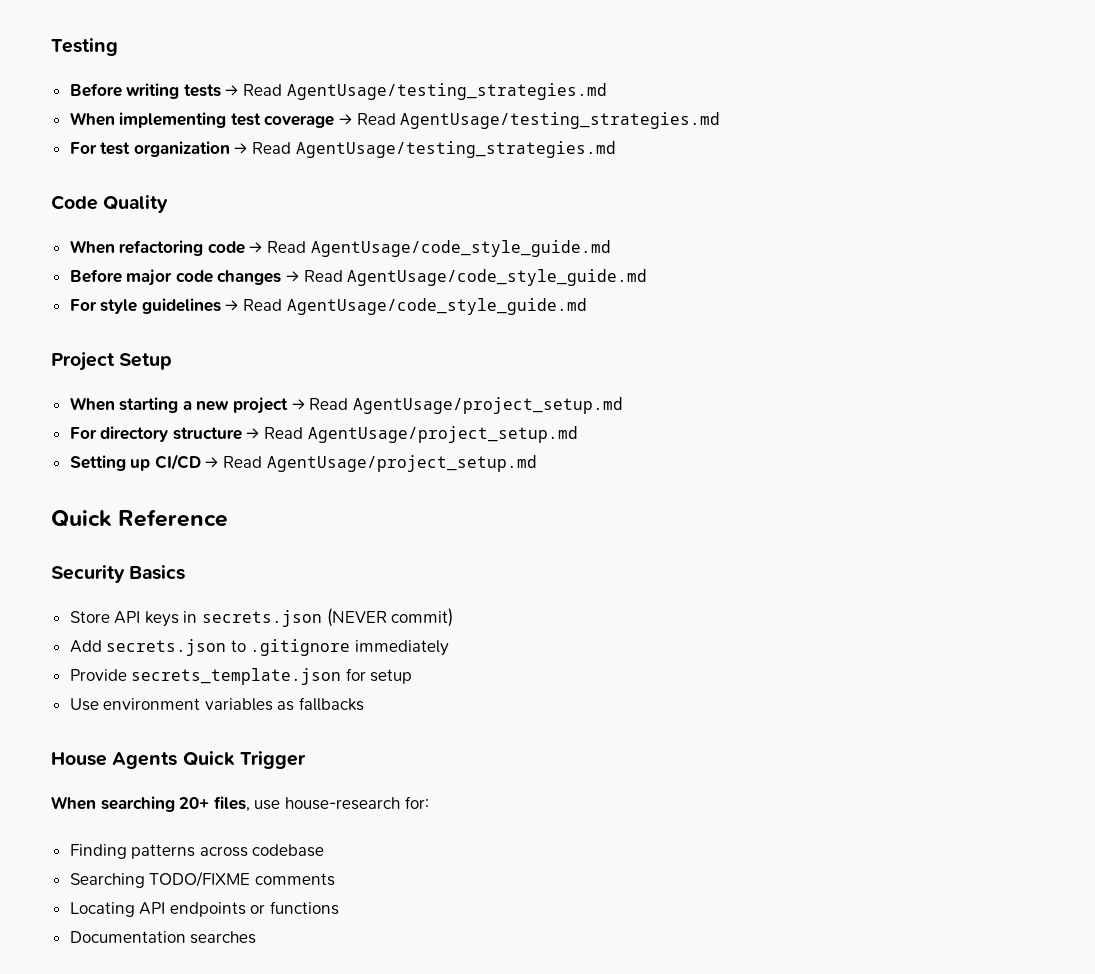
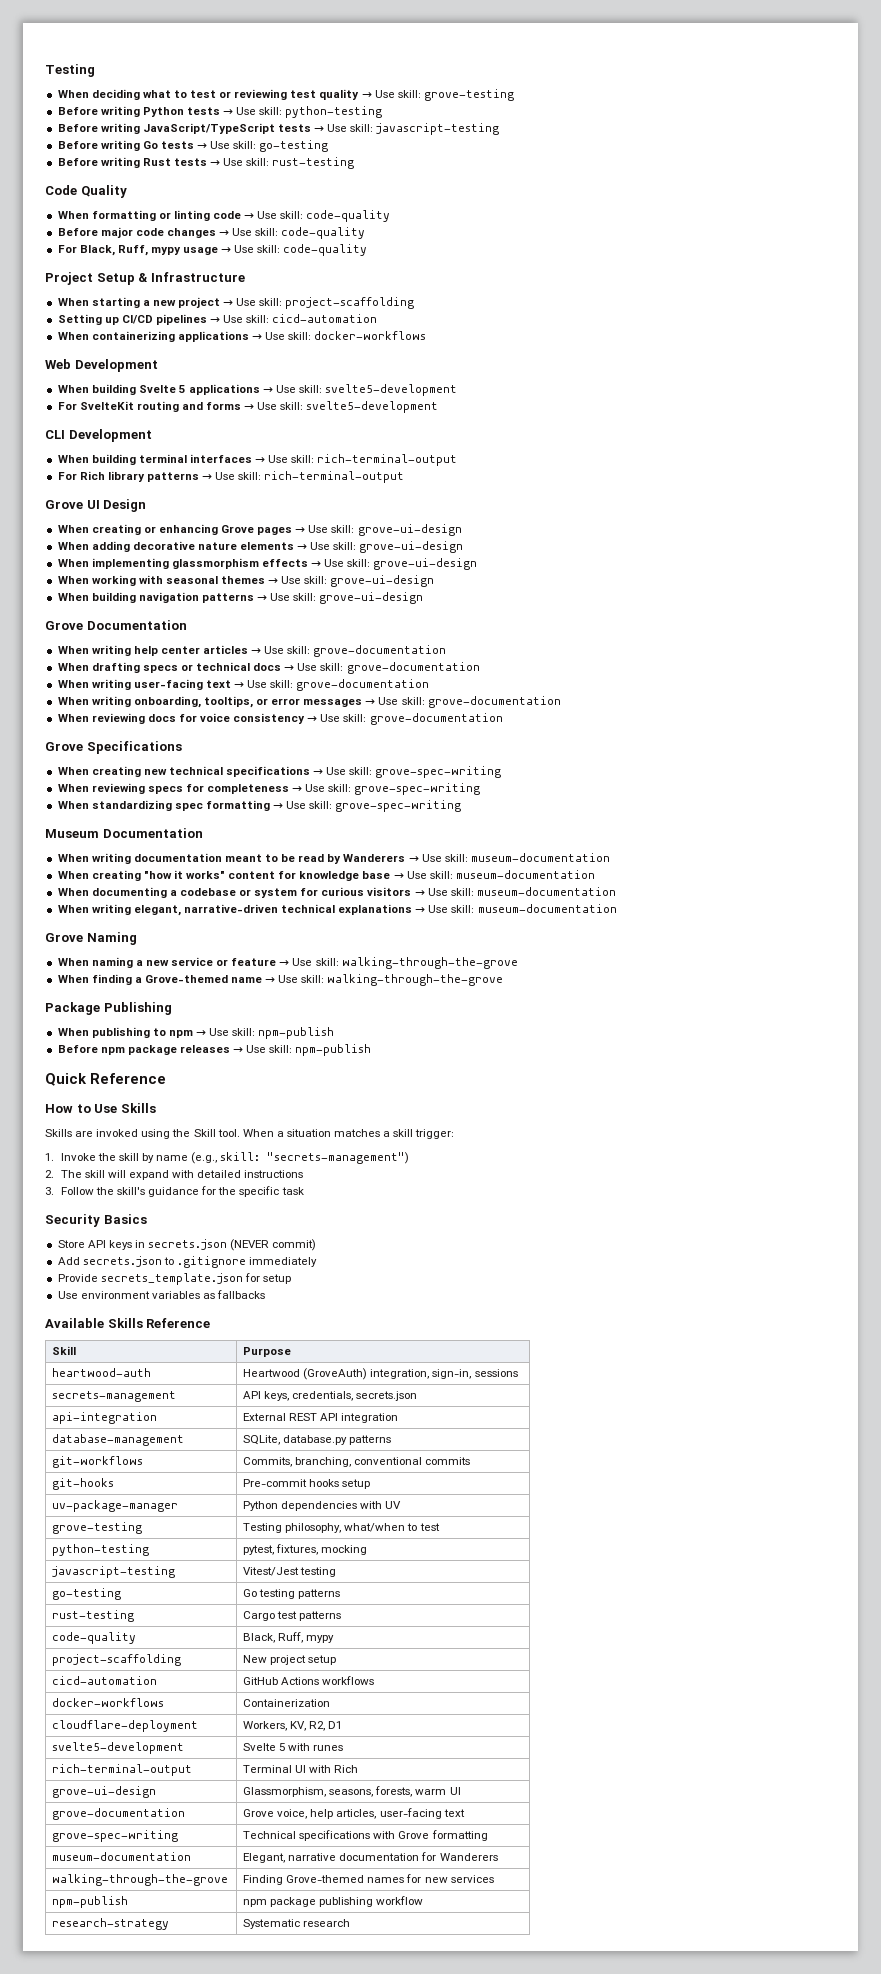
[51,38,118,56] [69,83,607,100] [69,112,721,129] [69,141,616,158] [51,195,169,213] [69,240,611,257] Testing // Before writing tests → Read AgentUsage/testing_strategies.md // When implementing test coverage → Read AgentUsage/testing_strategies.md // For test organization → Read AgentUsage/testing_strategies.md // Code Quality // When refactoring code → Read AgentUsage/code_style_guide.md -> [45,64,95,77] [57,89,514,101] [57,106,383,118] [57,123,500,135] [57,140,329,152] [57,157,355,169] [45,185,127,198] [57,210,391,222] Testing // When deciding what to test or reviewing test quality → Use skill: grove-testing // Before writing Python tests → Use skill: python-testing // Before writing JavaScript/TypeScript tests → Use skill: javascript-testing // Before writing Go tests → Use skill: go-testing // Before writing Rust tests → Use skill: rust-testing // Code Quality // When formatting or linting code → Use skill: code-quality
[303,269,648,286] [69,298,587,315] Read AgentUsage/code_style_guide.md // For style guidelines → Read AgentUsage/code_style_guide.md -> [232,227,366,239] [57,244,368,256] Use skill: code-quality // For Black, Ruff, mypy usage → Use skill: code-quality
(173, 361) none -> [138,272,245,282] & Infrastructure
[309,397,623,414] [69,426,578,443] [69,454,537,472] [51,509,229,527] Read AgentUsage/project_setup.md // For directory structure → Read AgentUsage/project_setup.md // Setting up CI/CD → Read AgentUsage/project_setup.md // Quick Reference -> [236,297,415,309] [57,314,378,325] [57,331,427,342] [45,359,158,372] [57,384,458,396] [57,401,439,413] [45,429,152,442] [57,454,458,466] [57,471,405,483] [45,499,147,512] [57,524,462,536] [57,541,464,553] [57,558,478,570] [57,575,435,587] [57,592,424,604] [45,620,187,630] [57,645,447,657] [57,662,480,674] [57,679,430,691] [57,696,561,708] [57,713,503,725] [45,741,182,754] [57,766,502,778] [57,783,481,795] [57,800,462,812] [45,828,203,838] [57,853,610,864] [57,870,595,881] [57,887,616,898] [57,904,617,916] [45,932,137,945] [57,957,518,969] [57,974,504,986] [45,1002,172,1015] [57,1027,335,1039] [57,1044,372,1056] [45,1073,166,1086] [45,1103,156,1113] [45,1129,455,1139] [45,1152,410,1164] [45,1170,304,1180] [45,1186,304,1197] Use skill: project-scaffolding // Setting up CI/CD pipelines → Use skill: cicd-automation // When containerizing applications → Use skill: docker-workflows // Web Development // When building Svelte 5 applications → Use skill: svelte5-development // For SvelteKit routing and forms → Use skill: svelte5-development // CLI Development // When building terminal interfaces → Use skill: rich-terminal-output // For Rich library patterns → Use skill: rich-terminal-output // Grove UI Design // When creating or enhancing Grove pages → Use skill: grove-ui-design // When adding decorative nature elements → Use skill: grove-ui-design // When implementing glassmorphism effects → Use skill: grove-ui-design // When working with seasonal themes → Use skill: grove-ui-design // When building navigation patterns → Use skill: grove-ui-design // Grove Documentation // When writing help center articles → Use skill: grove-documentation // When drafting specs or technical docs → Use skill: grove-documentation // When writing user-facing text → Use skill: grove-documentation // When writing onboarding, tooltips, or error messages → Use skill: grove-documentation // When reviewing docs for voice consistency → Use skill: grove-documentation // Grove Specifications // When creating new technical specifications → Use skill: grove-spec-writing // When reviewing specs for completeness → Use skill: grove-spec-writing // When standardizing spec formatting → Use skill: grove-spec-writing // Museum Documentation // When writing documentation meant to be read by Wanderers → Use skill: museum-documentation // When creating "how it works" content for knowledge base → Use skill: museum-documentation // When documenting a codebase or system for curious visitors → Use skill: museum-documentation // When writing elegant, narrative-driven technical explanations → Use skill: museum-documentation // Grove Naming // When naming a new service or feature → Use skill: walking-through-the-grove // When finding a Grove-themed name → Use skill: walking-through-the-grove // Package Publishing // When publishing to npm → Use skill: npm-publish // Before npm package releases → Use skill: npm-publish // Quick Reference // How to Use Skills // Skills are invoked using the Skill tool. When a situation matches a skill trigger: // 1. Invoke the skill by name (e.g., skill: "secrets-management") // 2. The skill will expand with detailed instructions // 3. Follow the skill's guidance for the specific task
[51,751,306,769] [51,796,429,812] [69,844,325,859] [69,871,335,888] [69,901,340,917] [69,931,257,944] House Agents Quick Trigger // When searching 20+ files, use house-research for: // Finding patterns across codebase // Searching TODO/FIXME comments // Locating API endpoints or functions // Documentation searches -> [45,1318,211,1328] [52,1346,77,1355] [243,1347,292,1357] [52,1368,152,1377] [243,1368,518,1380] [52,1391,177,1402] [243,1391,418,1401] [52,1412,158,1424] [243,1413,399,1423] [52,1434,185,1446] [243,1435,392,1445] [52,1456,144,1468] [243,1457,471,1467] [52,1478,115,1490] [243,1479,371,1489] [52,1500,179,1512] [243,1501,402,1511] [52,1522,143,1534] [243,1523,440,1533] [52,1544,150,1556] [243,1544,368,1555] [52,1566,176,1578] [243,1567,337,1577] [52,1588,122,1600] [243,1589,341,1599] [52,1610,135,1622] [243,1611,342,1621] [52,1632,137,1644] [243,1632,335,1643] [52,1654,182,1666] [243,1655,337,1665] [52,1676,158,1685] [243,1676,375,1685] [52,1698,165,1707] [243,1699,331,1707] [52,1720,199,1732] [243,1721,343,1731] [52,1742,185,1754] [243,1743,344,1751] [52,1764,193,1776] [243,1765,359,1773] [52,1786,157,1798] [243,1786,461,1797] [52,1808,186,1820] [243,1808,465,1819] [52,1830,179,1842] [243,1830,488,1841] [52,1852,192,1861] [243,1852,498,1863] [52,1874,229,1886] [243,1874,494,1885] [52,1896,129,1908] [243,1896,424,1907] [52,1918,170,1930] [243,1919,351,1929] Available Skills Reference // Skill | Purpose // heartwood-auth | Heartwood (GroveAuth) integration, sign-in, sessions // secrets-management | API keys, credentials, secrets.json // api-integration | External REST API integration // database-management | SQLite, database.py patterns // git-workflows | Commits, branching, conventional commits // git-hooks | Pre-commit hooks setup // uv-package-manager | Python dependencies with UV // grove-testing | Testing philosophy, what/when to test // python-testing | pytest, fixtures, mocking // javascript-testing | Vitest/Jest testing // go-testing | Go testing patterns // rust-testing | Cargo test patterns // code-quality | Black, Ruff, mypy // project-scaffolding | New project setup // cicd-automation | GitHub Actions workflows // docker-workflows | Containerization // cloudflare-deployment | Workers, KV, R2, D1 // svelte5-development | Svelte 5 with runes // rich-terminal-output | Terminal UI with Rich // grove-ui-design | Glassmorphism, seasons, forests, warm UI // grove-documentation | Grove voice, help articles, user-facing text // grove-spec-writing | Technical specifications with Grove formatting // museum-documentation | Elegant, narrative documentation for Wanderers // walking-through-the-grove | Finding Grove-themed names for new services // npm-publish | npm package publishing workflow // research-strategy | Systematic research

